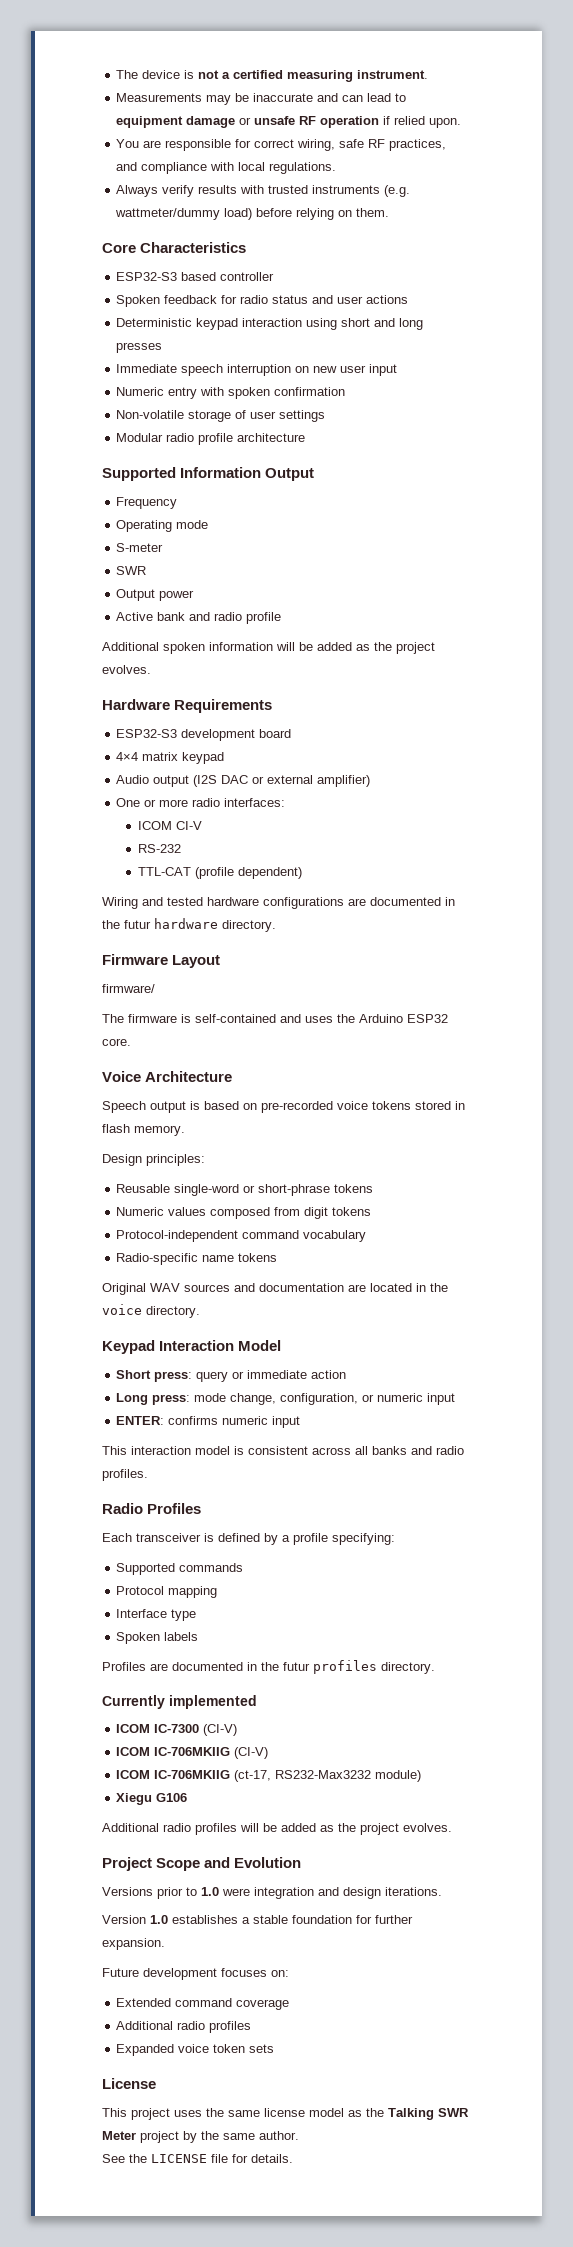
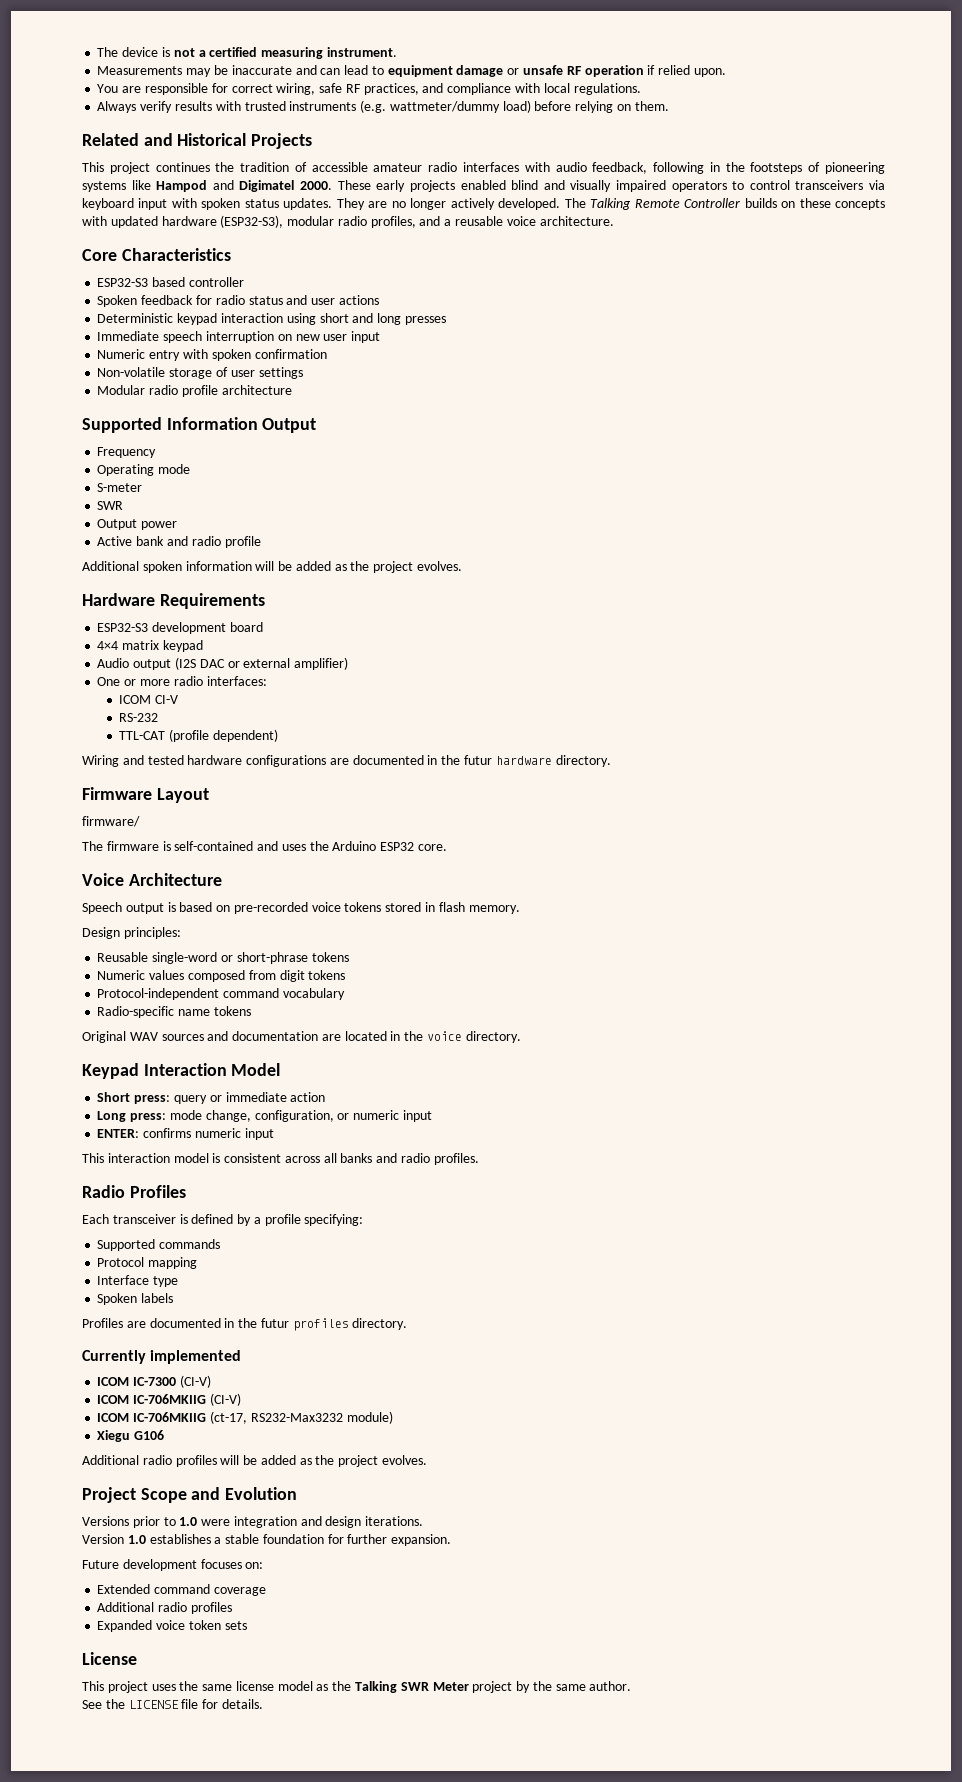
(390, 212) none -> [82,133,313,149] [82,162,886,174] [82,180,885,192] [82,198,886,210] [82,215,614,228] // Related and Historical Projects // This project continues the tradition of accessible amateur radio interfaces with audio feedback, following in the footsteps of pioneering systems like Hampod and Digimatel 2000. These early projects enabled blind and visually impaired operators to control transceivers via keyboard input with spoken status updates. They are no longer actively developed. The Talking Remote Controller builds on these concepts with updated hardware (ESP32-S3), modular radio profiles, and a reusable voice architecture.

